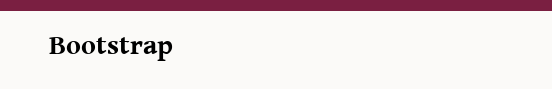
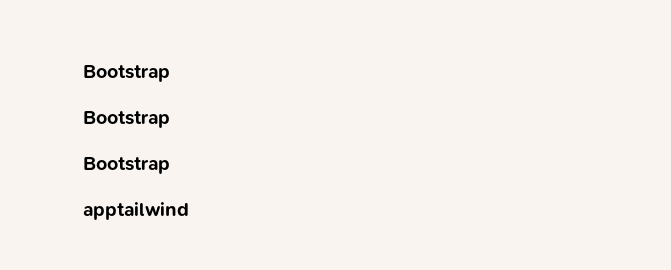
[49,37,173,61] Bootstrap -> [83,65,170,82] [83,111,170,128] [83,157,170,174] [83,202,189,220] Bootstrap // Bootstrap // Bootstrap // apptailwind

